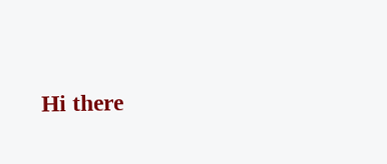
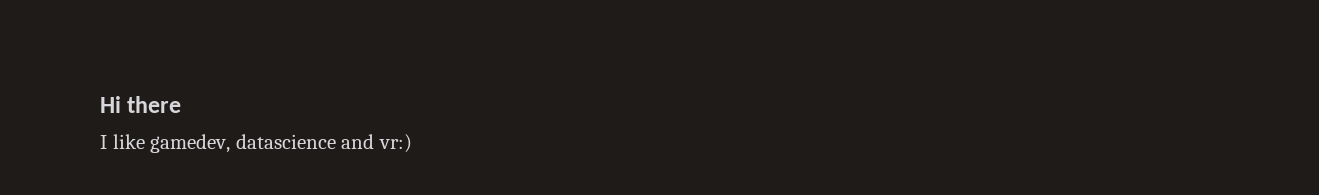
(125, 103) none -> [100,134,412,153] // I like gamedev, datascience and vr:)

